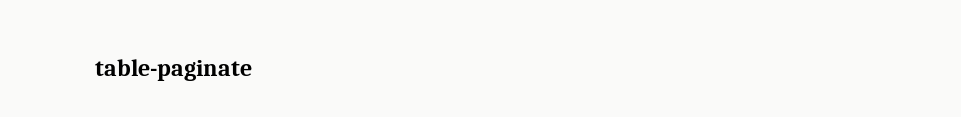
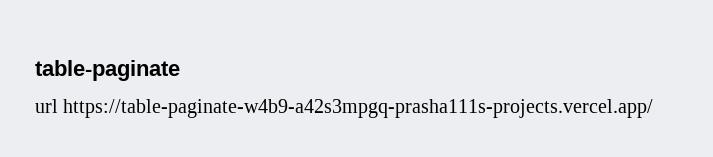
(252, 70) none -> [35,99,654,118] // url https://table-paginate-w4b9-a42s3mpgq-prasha111s-projects.vercel.app/

